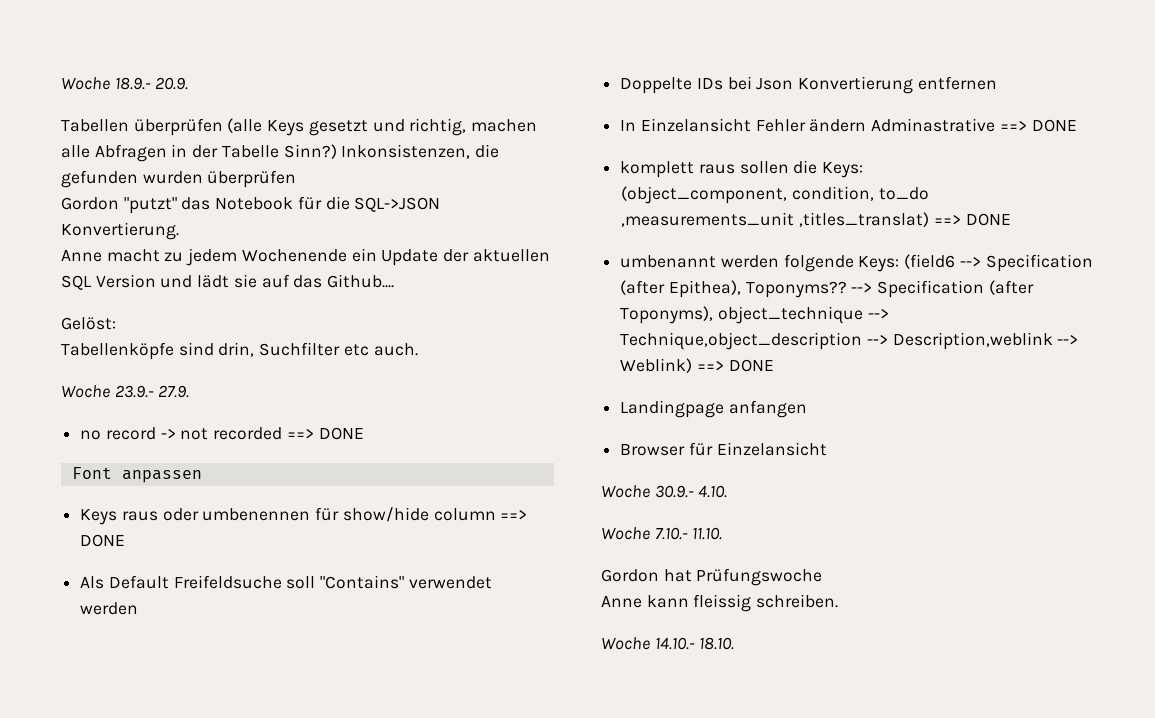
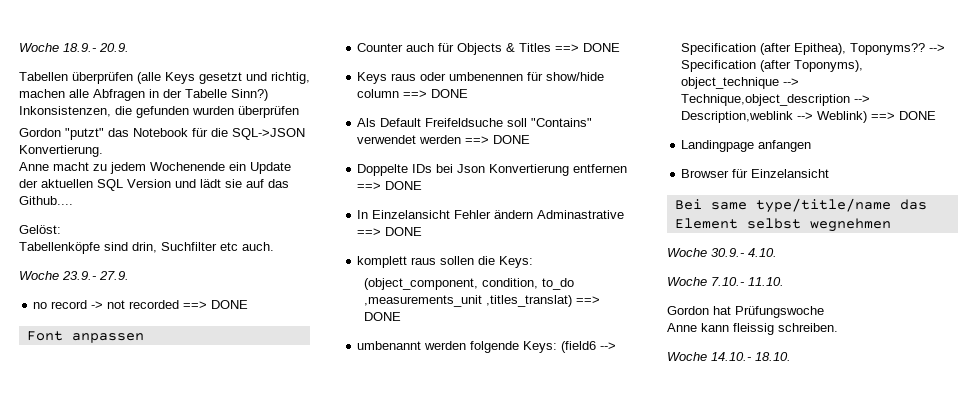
(202, 476) none -> [357,43,621,55] // Counter auch für Objects & Titles ==> DONE
(139, 608) none -> [465,135,531,144] ==> DONE
(997, 83) none -> [357,181,423,190] ==> DONE
(827, 449) none -> [674,198,927,213] [674,218,891,232] // Bei same type/title/name das Element selbst wegnehmen

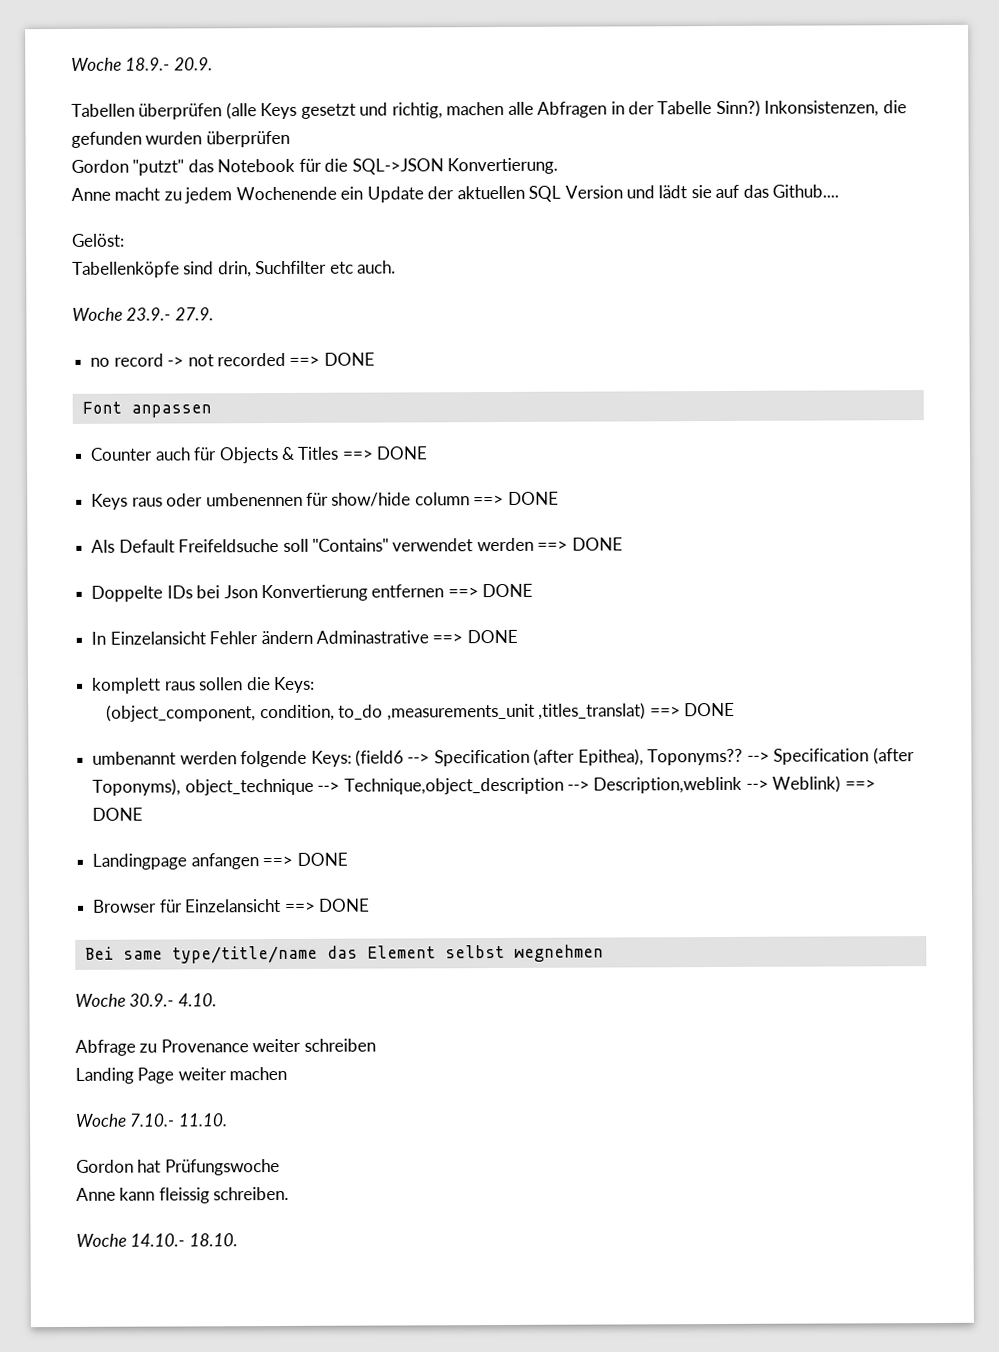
(812, 146) none -> [262,852,348,867] ==> DONE
(830, 173) none -> [284,898,370,912] ==> DONE
(777, 252) none -> [75,1038,376,1056] [75,1066,288,1084] // Abfrage zu Provenance weiter schreiben // Landing Page weiter machen

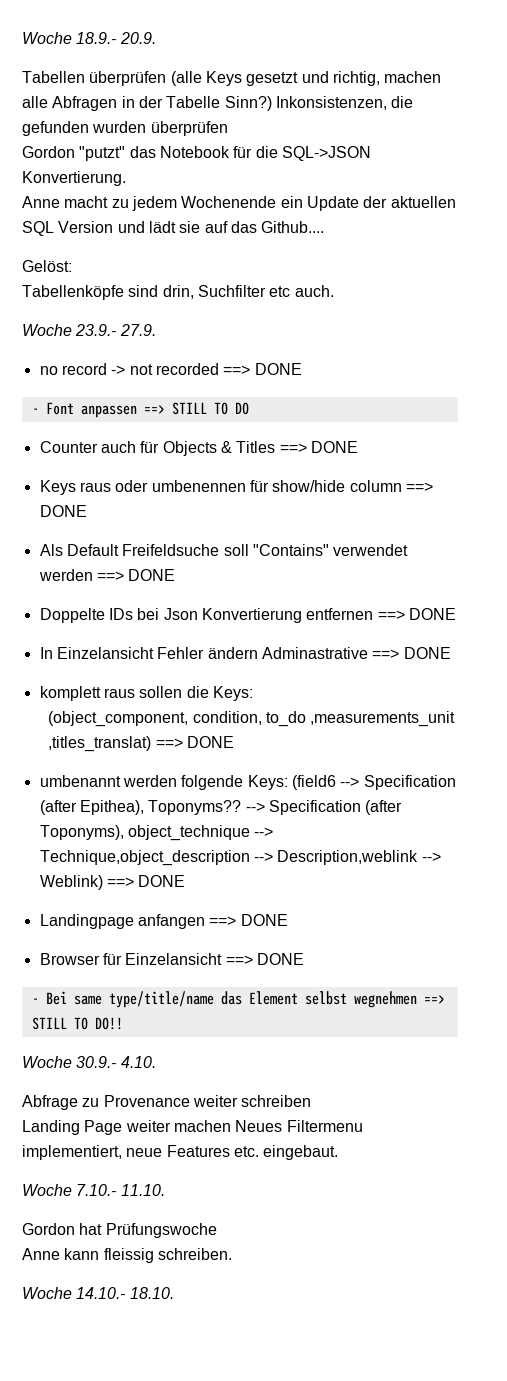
(375, 359) none -> [31,408,39,414] -
(212, 411) none -> [143,402,249,415] ==> STILL TO DO
(370, 905) none -> [31,998,39,1004] -
(604, 953) none -> [423,995,445,1004] [31,1017,123,1030] ==> STILL TO DO!!
(288, 1073) none -> [235,1120,363,1132] [22,1145,339,1160] Neues Filtermenu implementiert, neue Features etc. eingebaut.

